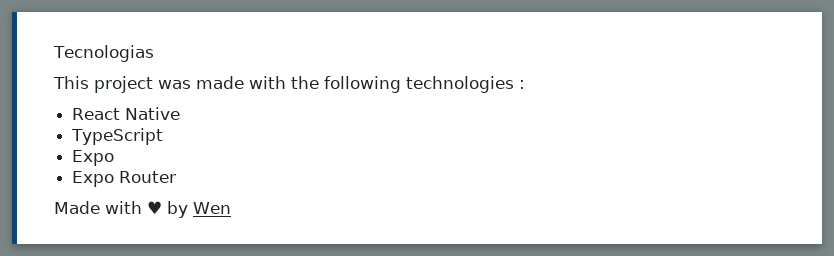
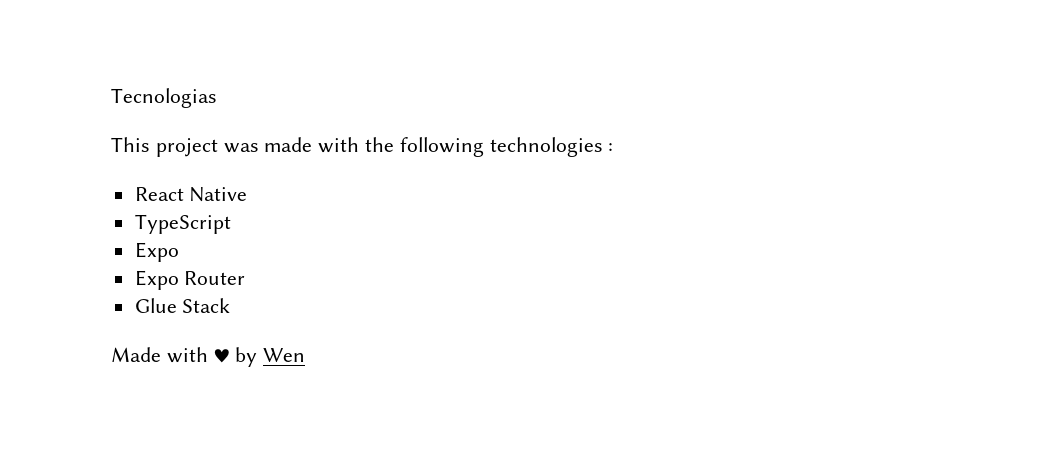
(177, 177) none -> [134,298,231,313] // Glue Stack

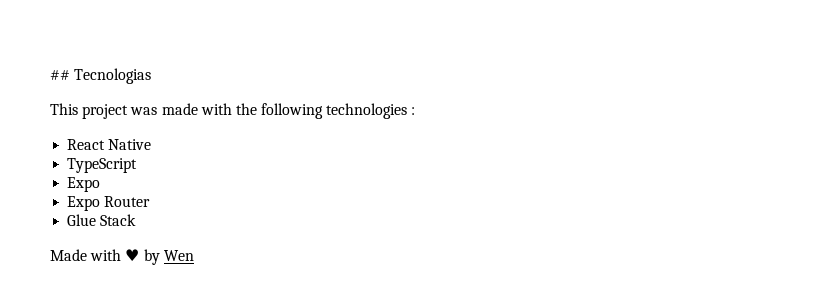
(111, 98) none -> [50,70,70,80] ##

